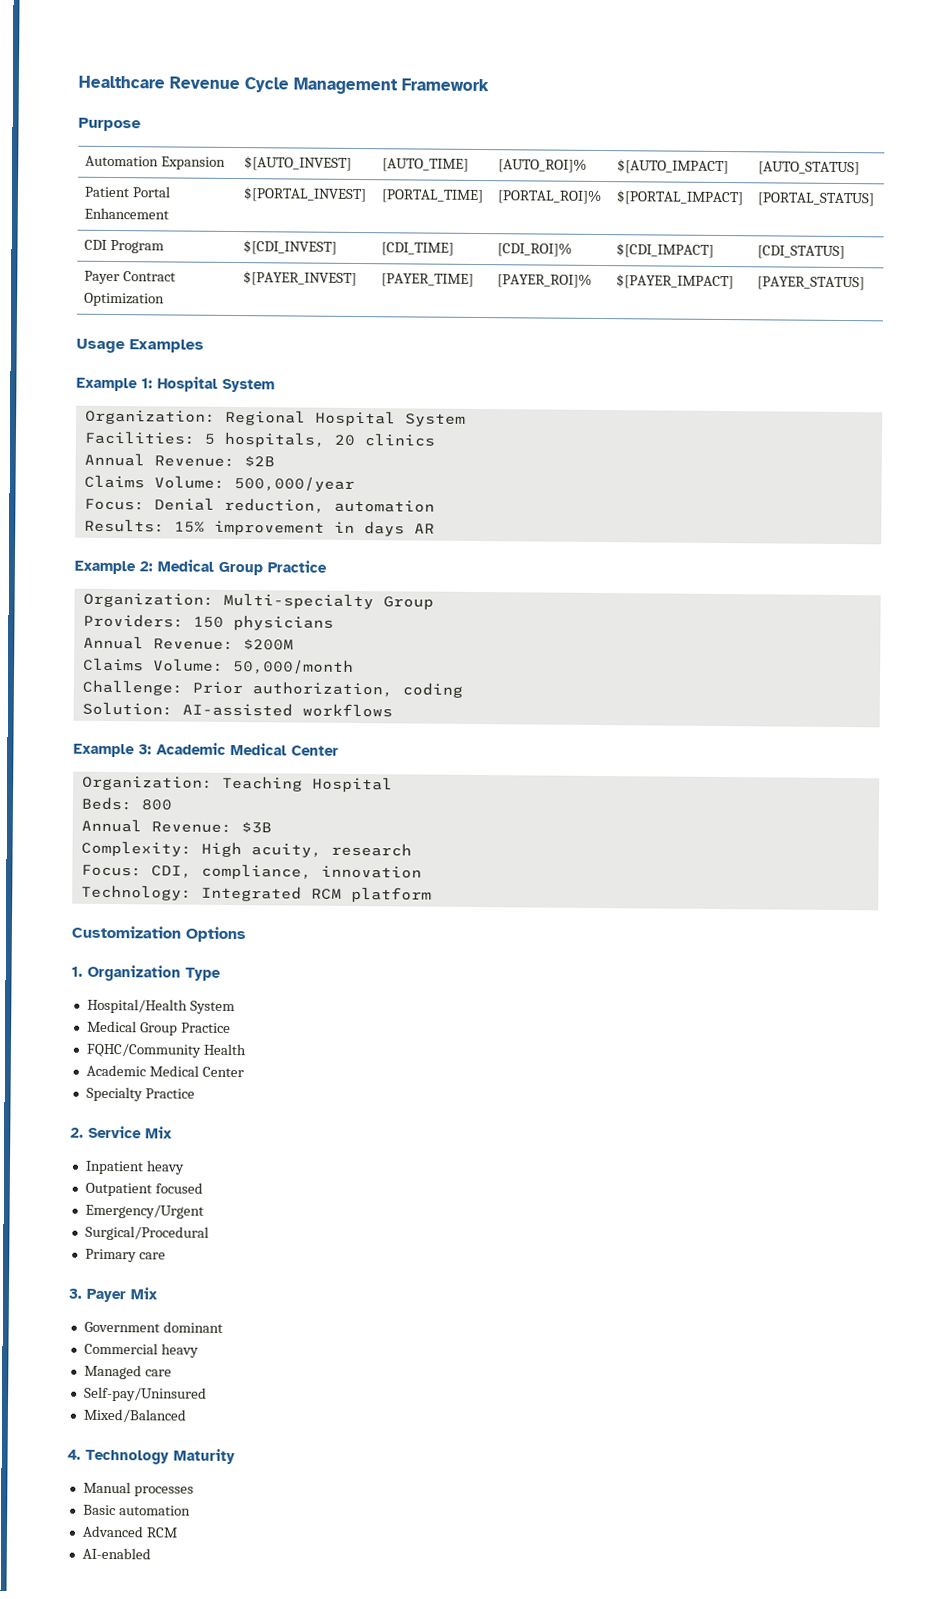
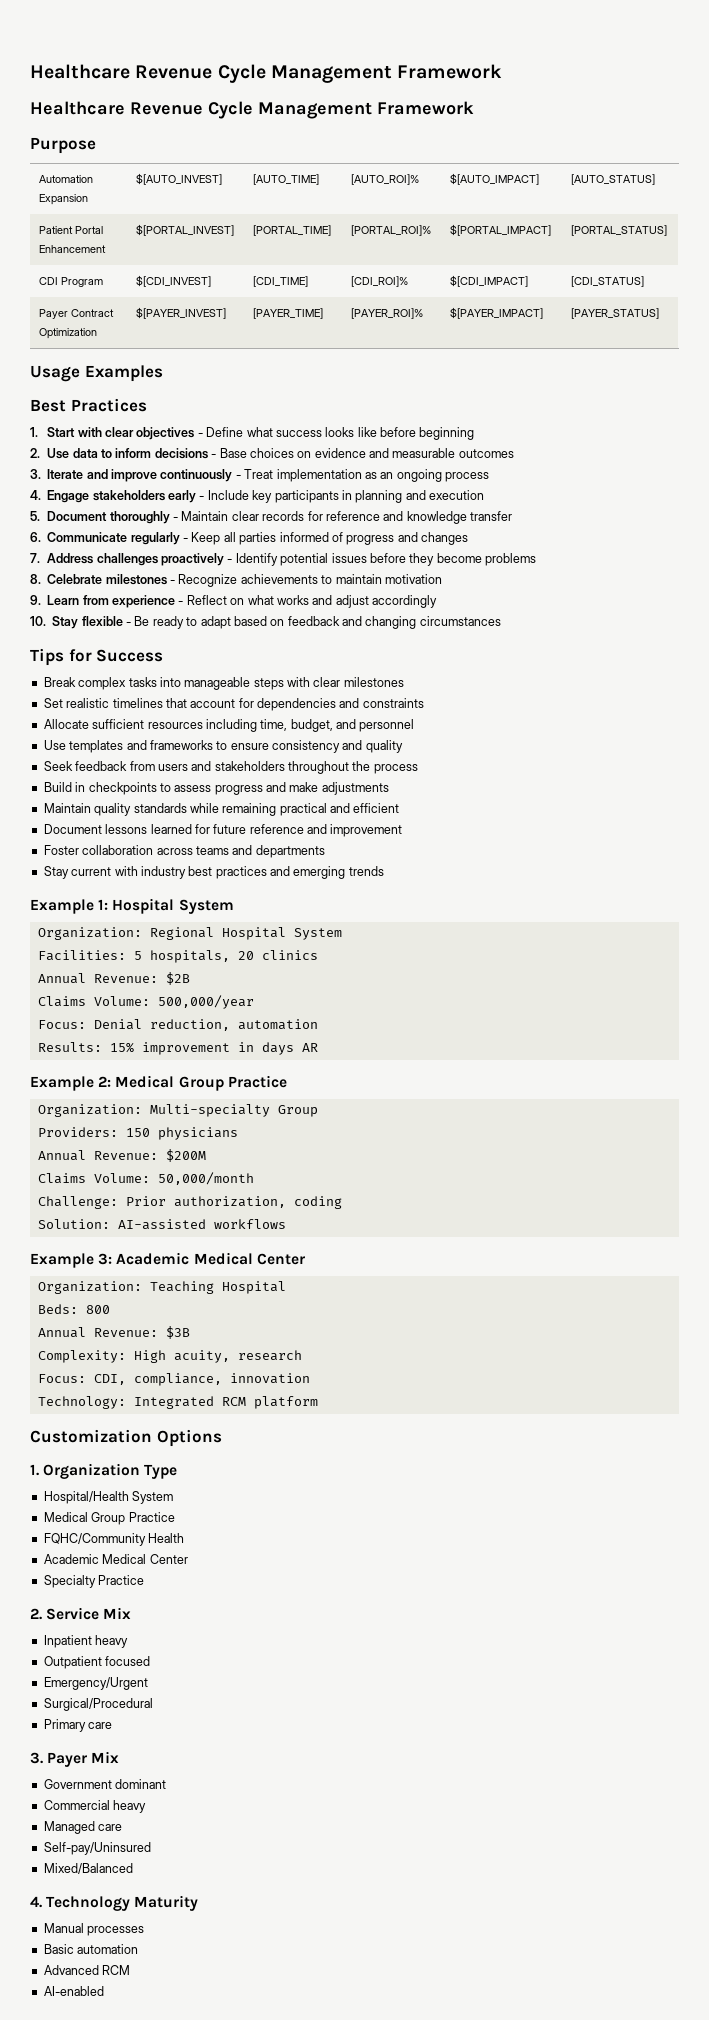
[78,75,489,95] Healthcare Revenue Cycle Management Framework -> [30,64,503,83] [30,101,474,119] Healthcare Revenue Cycle Management Framework // Healthcare Revenue Cycle Management Framework
(204, 346) none -> [30,398,147,412] [30,427,475,440] [30,448,514,459] [30,469,490,482] [30,490,485,503] [30,511,513,524] [30,532,469,545] [30,553,537,566] [30,574,442,587] [30,595,438,608] [30,616,501,629] [30,648,164,666] [43,677,404,690] [43,698,424,711] [43,719,415,732] [43,740,403,753] [43,761,418,774] [43,782,389,795] [43,803,400,816] [43,824,403,837] [43,845,325,858] [43,866,384,879] // Best Practices // 1. Start with clear objectives - Define what success looks like before beginning // 2. Use data to inform decisions - Base choices on evidence and measurable outcomes // 3. Iterate and improve continuously - Treat implementation as an ongoing process // 4. Engage stakeholders early - Include key participants in planning and execution // 5. Document thoroughly - Maintain clear records for reference and knowledge transfer // 6. Communicate regularly - Keep all parties informed of progress and changes // 7. Address challenges proactively - Identify potential issues before they become problems // 8. Celebrate milestones - Recognize achievements to maintain motivation // 9. Learn from experience - Reflect on what works and adjust accordingly // 10. Stay flexible - Be ready to adapt based on feedback and changing circumstances // Tips for Success // Break complex tasks into manageable steps with clear milestones // Set realistic timelines that account for dependencies and constraints // Allocate sufficient resources including time, budget, and personnel // Use templates and frameworks to ensure consistency and quality // Seek feedback from users and stakeholders throughout the process // Build in checkpoints to assess progress and make adjustments // Maintain quality standards while remaining practical and efficient // Document lessons learned for future reference and improvement // Foster collaboration across teams and departments // Stay current with industry best practices and emerging trends

